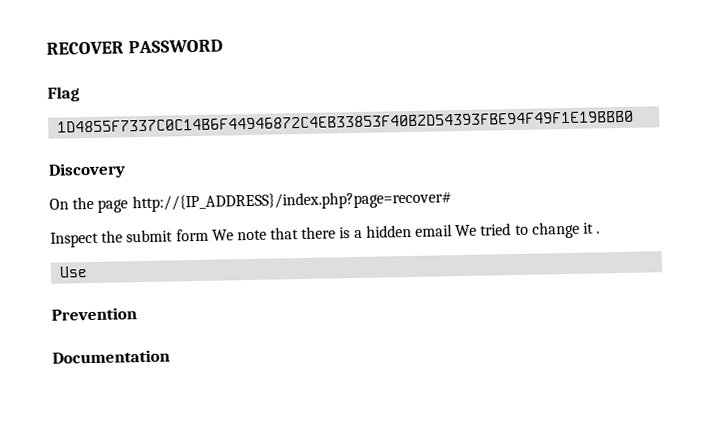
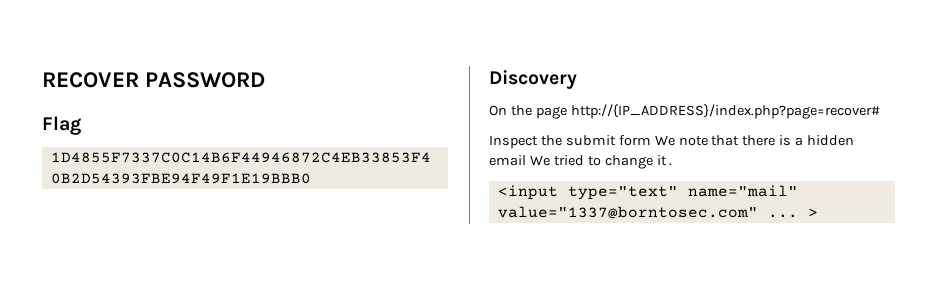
[59,266,89,278] [51,307,137,321] [52,349,170,364] Use // Prevention // Documentation -> [497,185,798,200] [497,206,818,219] <input type="text" name="mail" value="1337@borntosec.com" ... >

